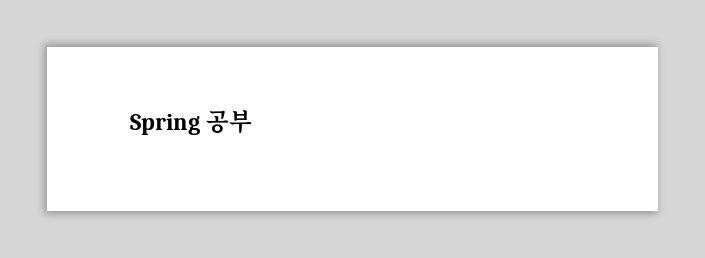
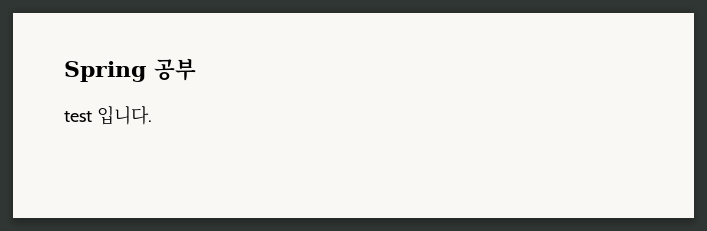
(253, 122) none -> [64,105,152,125] // test 입니다.

